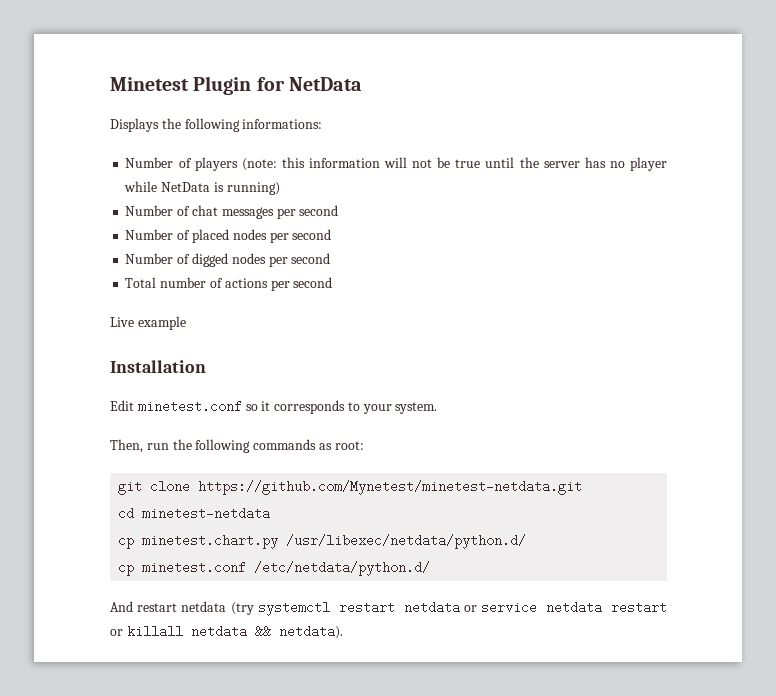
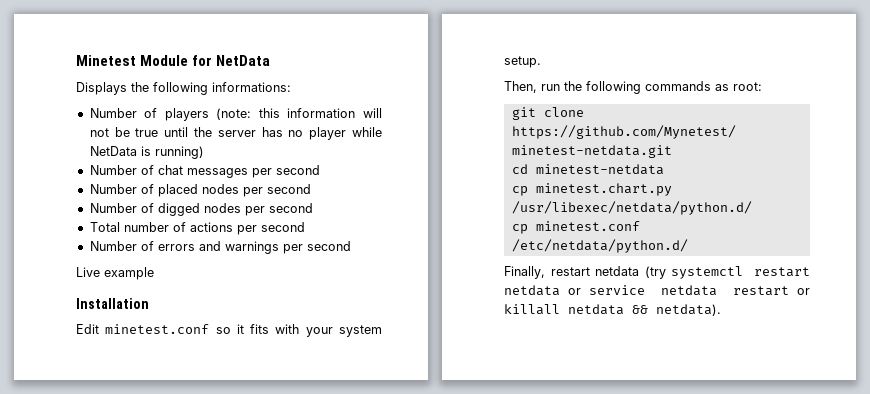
[193,76,252,95] Plugin -> [140,55,189,66] Module
(333, 282) none -> [89,241,351,254] // Number of errors and warnings per second
[274,400,438,414] corresponds to your system. -> [250,324,382,337] [504,56,541,68] fits with your system setup.
[110,601,133,612] And -> [504,266,545,279] Finally,

